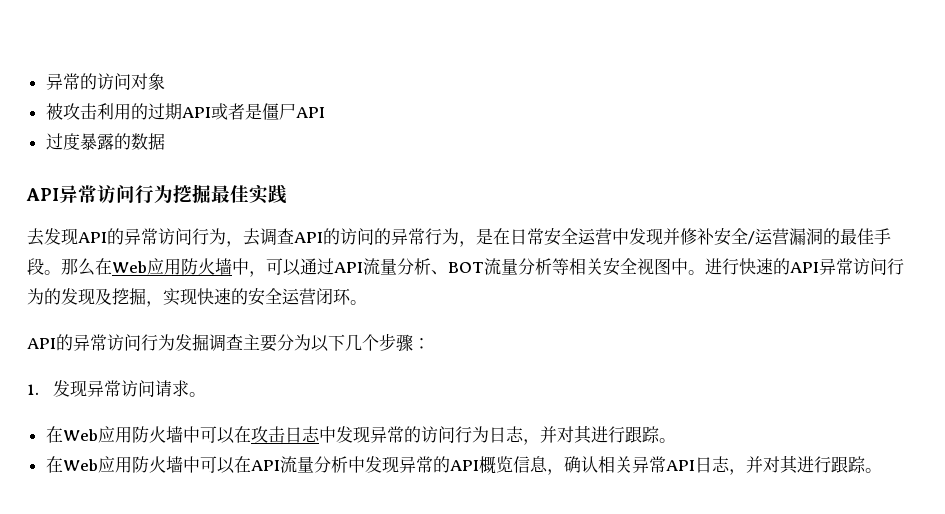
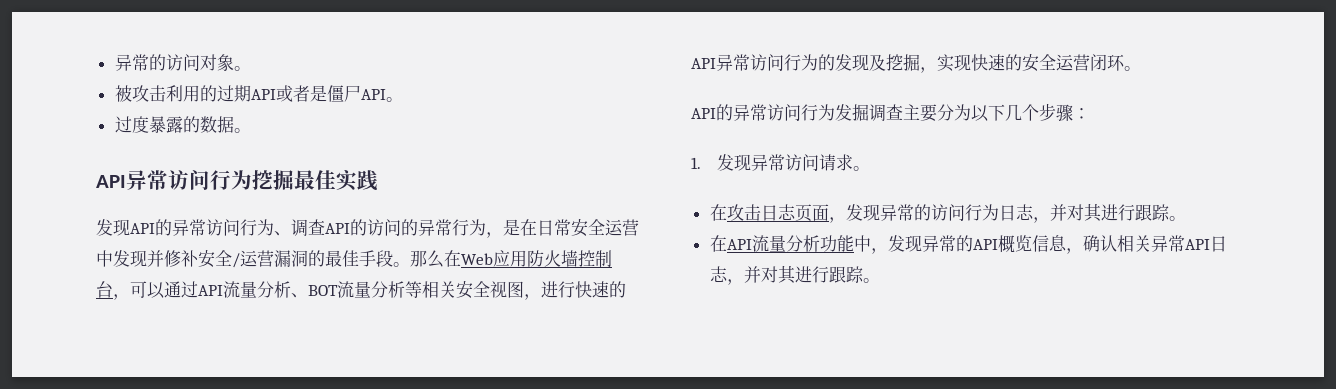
(165, 81) none -> [233,66,251,71] 。
(325, 112) none -> [385,97,403,102] 。
(165, 141) none -> [233,128,251,133] 。
[27,228,44,246] 去 -> (378, 180) none
[226,228,260,247] ，去 -> [274,231,291,236] 、
[232,258,249,275] 中 -> [578,250,612,267] [96,281,113,298] 控制台
[671,258,705,275] 中。 -> [524,294,541,300] ，
[62,426,251,444] Web应用防火墙中可以在 -> (727, 212) none
[318,426,336,443] 中 -> [794,204,846,223] 页面，
[62,456,365,474] Web应用防火墙中可以在API流量分析中 -> [726,235,888,254] API流量分析功能中，

